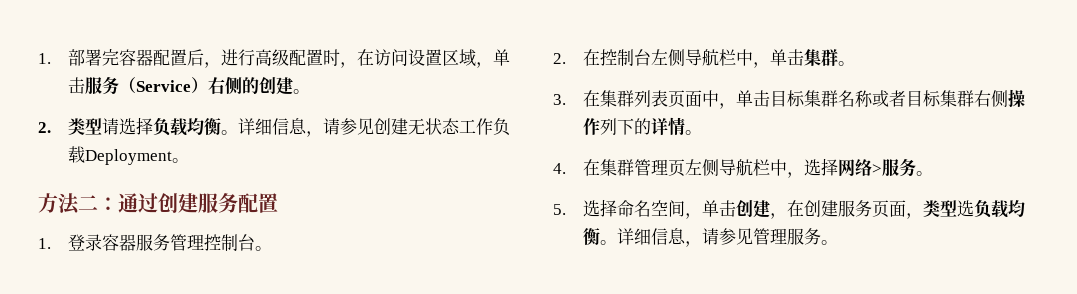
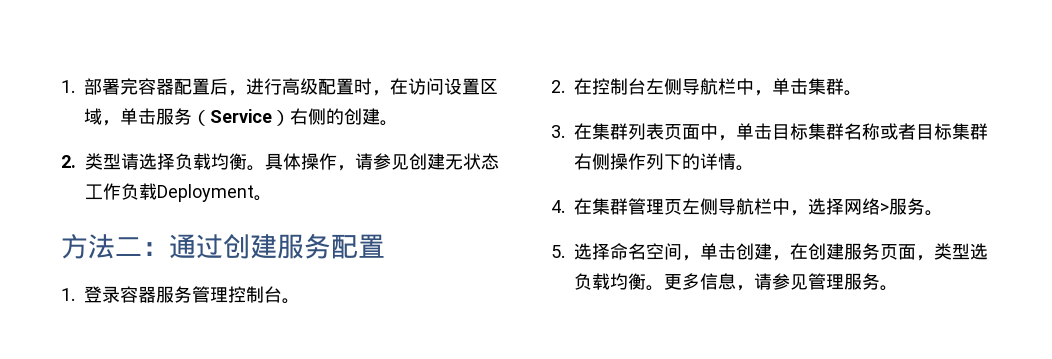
[238,118,308,135] 详细信息 -> [265,153,337,170] 具体操作
[617,228,652,245] 详细 -> [664,273,700,290] 更多

